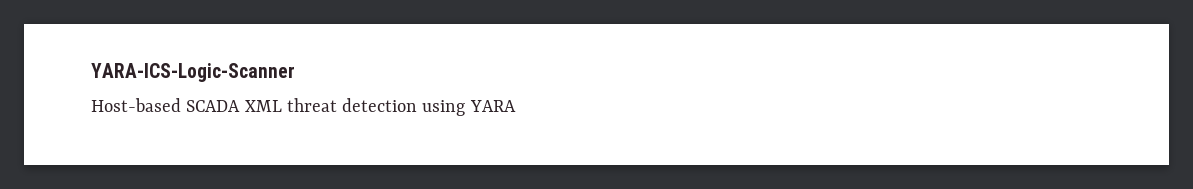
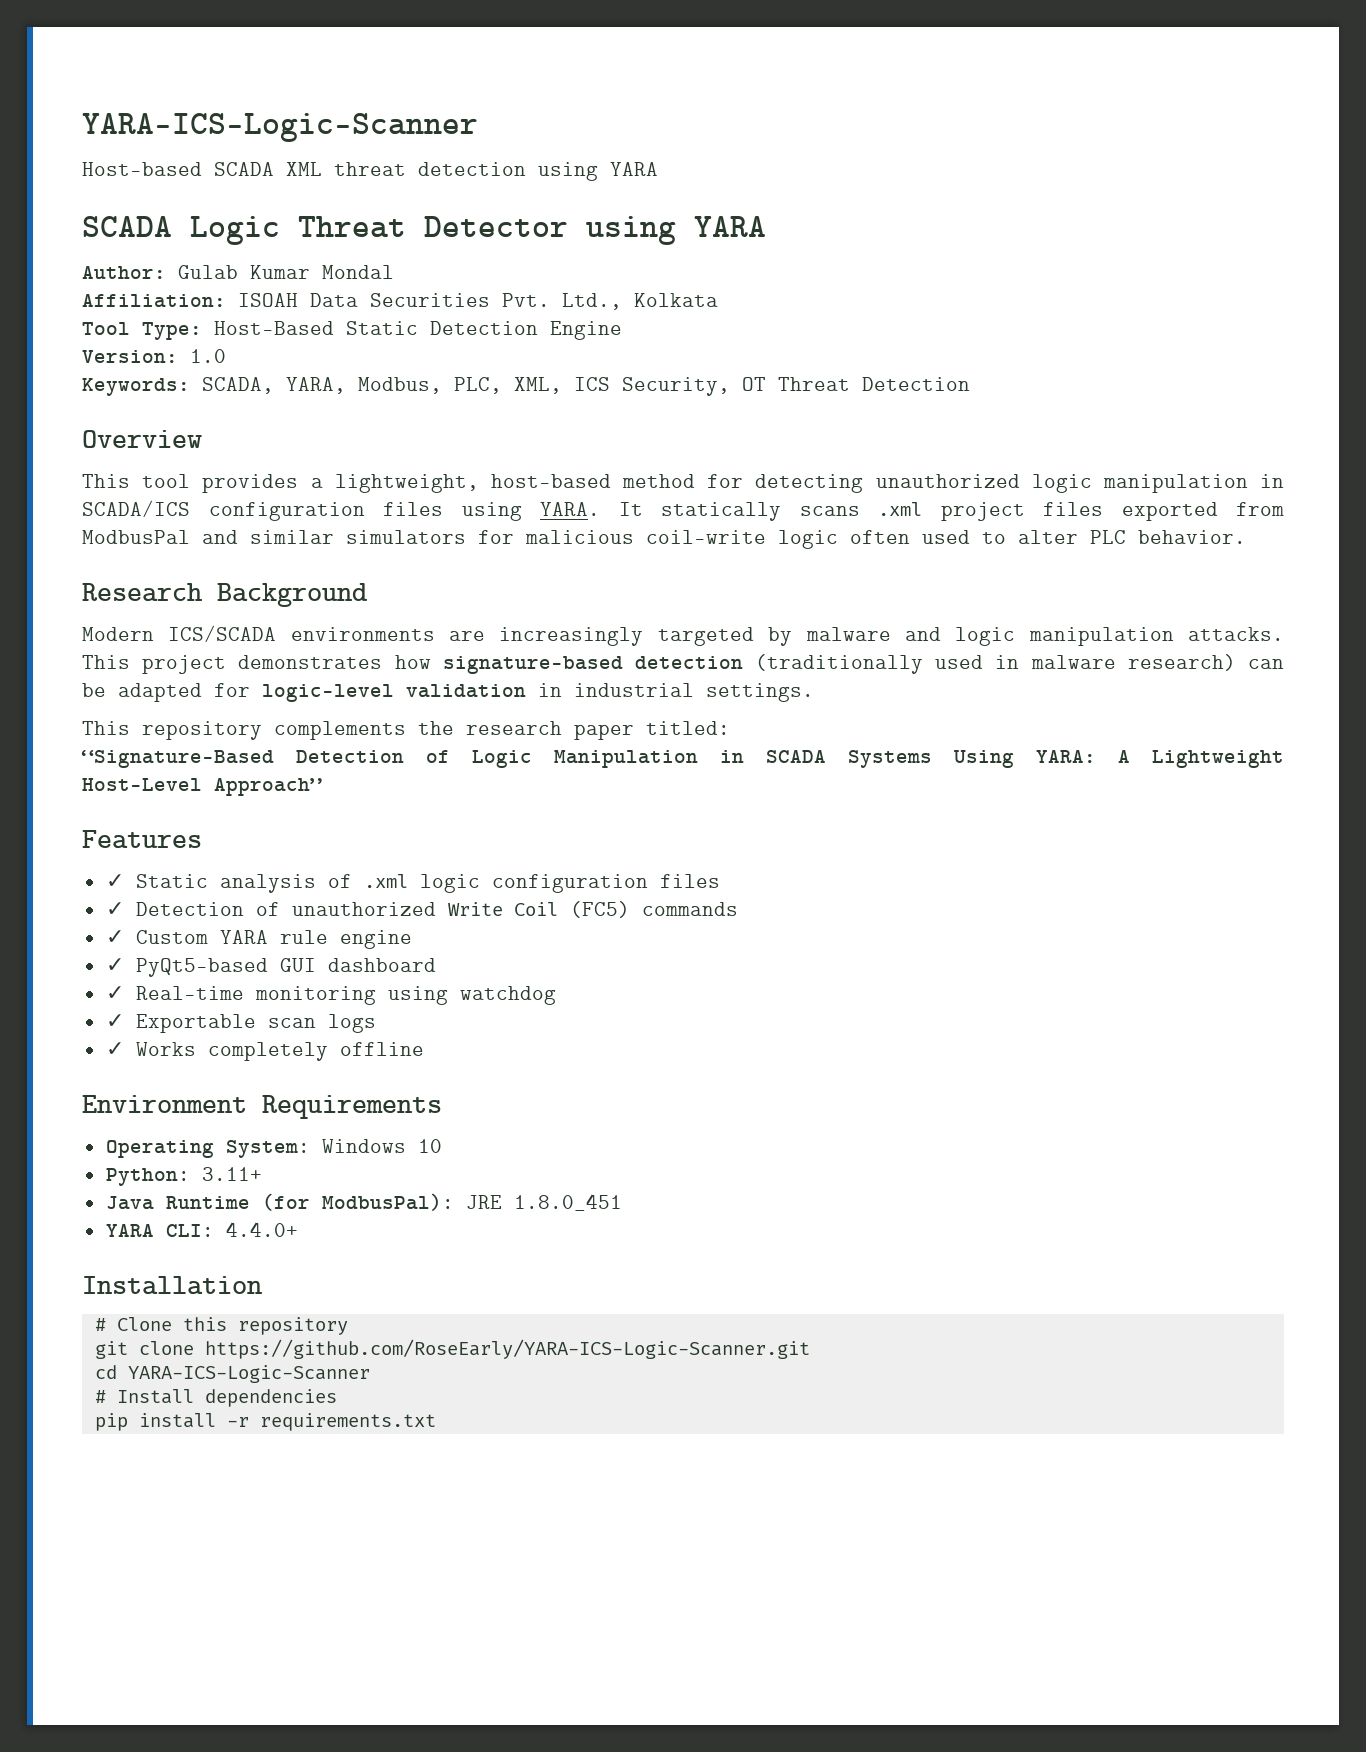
(516, 106) none -> [82,216,766,245] [82,265,394,279] [82,293,718,310] [82,321,622,340] [82,349,226,363] [82,377,970,396] [82,430,202,448] [82,474,1284,493] [82,500,1284,521] [82,530,1246,549] [82,583,368,607] [82,625,1284,646] [82,654,1284,674] [82,683,814,702] [82,721,730,740] [81,750,1284,768] [82,778,322,796] [82,830,202,849] [105,874,720,893] [105,901,738,918] [105,930,412,949] [105,958,436,977] [105,986,556,1005] [105,1014,376,1033] [105,1042,424,1061] [82,1095,442,1119] [105,1139,442,1158] [105,1167,262,1186] [105,1193,622,1211] [105,1222,298,1237] [82,1276,263,1295] [94,1317,348,1335] [94,1339,810,1359] [94,1365,370,1383] [94,1389,337,1407] [94,1413,436,1431] // SCADA Logic Threat Detector using YARA // Author: Gulab Kumar Mondal // Affiliation: ISOAH Data Securities Pvt. Ltd., Kolkata // Tool Type: Host-Based Static Detection Engine // Version: 1.0 // Keywords: SCADA, YARA, Modbus, PLC, XML, ICS Security, OT Threat Detection // Overview // This tool provides a lightweight, host-based method for detecting unauthorized logic manipulation in SCADA/ICS configuration files using YARA. It statically scans .xml project files exported from ModbusPal and similar simulators for malicious coil-write logic often used to alter PLC behavior. // Research Background // Modern ICS/SCADA environments are increasingly targeted by malware and logic manipulation attacks. This project demonstrates how signature-based detection (traditionally used in malware research) can be adapted for logic-level validation in industrial settings. // This repository complements the research paper titled: // “Signature-Based Detection of Logic Manipulation in SCADA Systems Using YARA: A Lightweight Host-Level Approach” // Features // ✓ Static analysis of .xml logic configuration files // ✓ Detection of unauthorized Write Coil (FC5) commands // ✓ Custom YARA rule engine // ✓ PyQt5-based GUI dashboard // ✓ Real-time monitoring using watchdog // ✓ Exportable scan logs // ✓ Works completely offline // Environment Requirements // Operating System: Windows 10 // Python: 3.11+ // Java Runtime (for ModbusPal): JRE 1.8.0_451 // YARA CLI: 4.4.0+ // Installation // # Clone this repository // git clone https://github.com/RoseEarly/YARA-ICS-Logic-Scanner.git // cd YARA-ICS-Logic-Scanner // # Install dependencies // pip install -r requirements.txt

